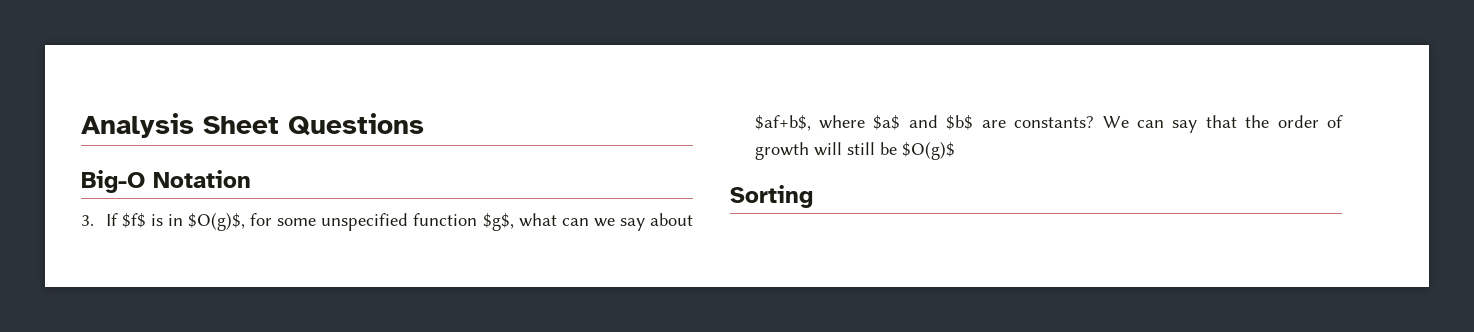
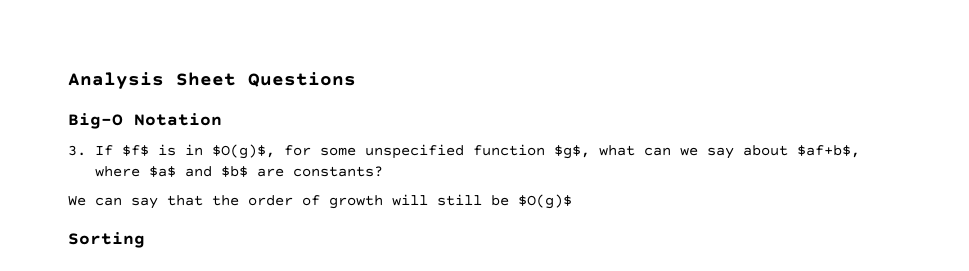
(1095, 122) none -> (384, 171) //

